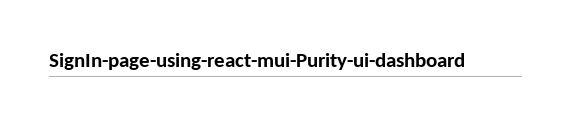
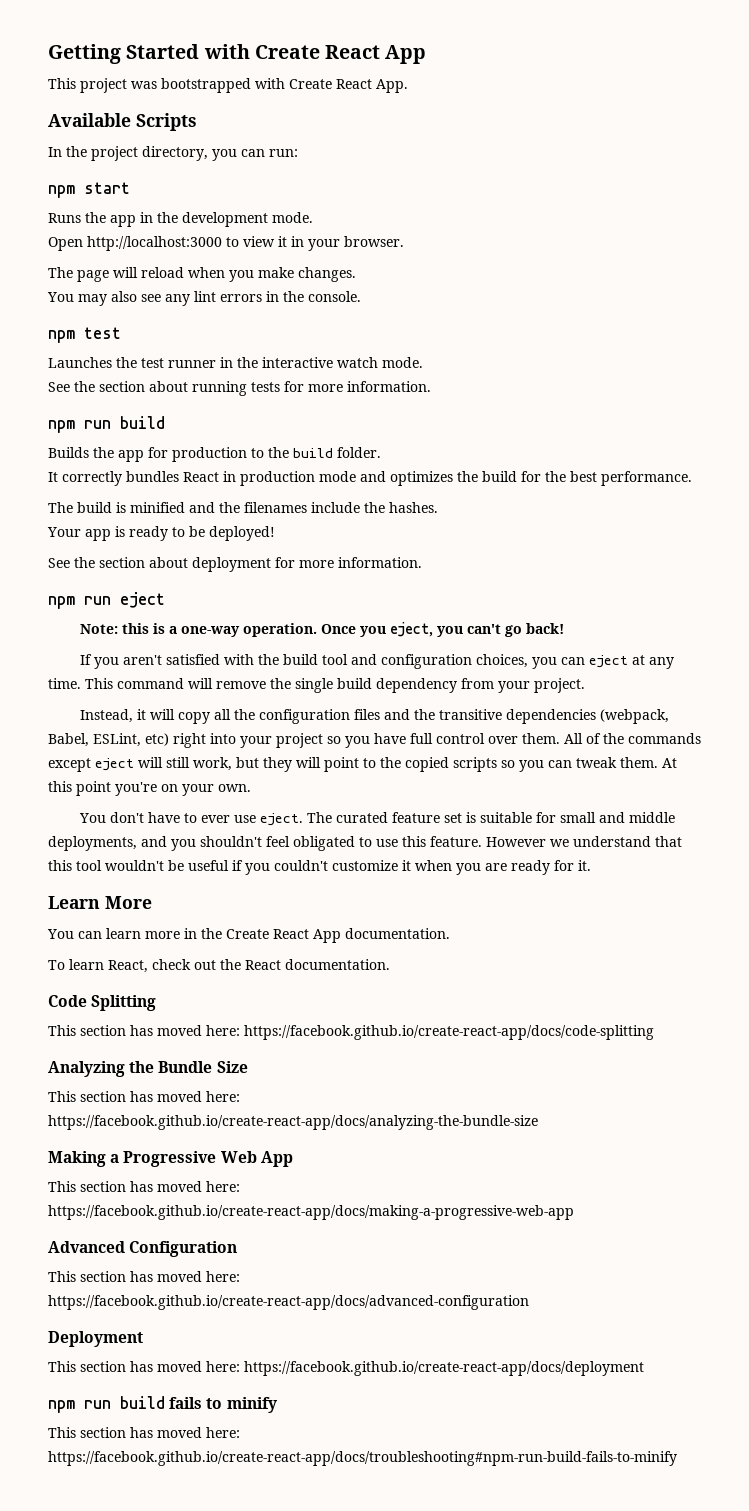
[49,53,465,70] SignIn-page-using-react-mui-Purity-ui-dashboard -> [48,44,427,64] [48,78,408,93] [48,113,197,131] [48,146,298,161] [48,182,130,198] [48,212,313,227] [48,236,404,251] [48,267,356,282] [47,291,361,306] [48,327,121,343] [48,357,423,368] [48,381,431,396] [48,416,165,433] [48,447,381,462] [48,471,692,486] [48,502,438,513] [47,526,275,541] [48,557,422,572] [48,592,165,609] [79,622,564,637] [79,654,674,669] [48,678,585,693] [79,709,669,724] [48,733,701,748] [48,757,677,772] [48,781,251,796] [78,812,675,826] [48,836,682,851] [48,860,591,875] [48,896,152,909] [47,928,450,943] [48,959,390,973] [48,995,157,1011] [48,1025,654,1040] [48,1061,248,1077] [48,1091,240,1102] [48,1115,538,1130] [48,1151,293,1167] [48,1181,240,1192] [48,1205,574,1220] [48,1241,238,1257] [48,1271,240,1282] [48,1295,529,1310] [48,1331,143,1347] [48,1361,644,1376] [48,1396,277,1413] [48,1427,240,1438] [48,1451,677,1466] Getting Started with Create React App // This project was bootstrapped with Create React App. // Available Scripts // In the project directory, you can run: // npm start // Runs the app in the development mode. // Open http://localhost:3000 to view it in your browser. // The page will reload when you make changes. // You may also see any lint errors in the console. // npm test // Launches the test runner in the interactive watch mode. // See the section about running tests for more information. // npm run build // Builds the app for production to the build folder. // It correctly bundles React in production mode and optimizes the build for the best performance. // The build is minified and the filenames include the hashes. // Your app is ready to be deployed! // See the section about deployment for more information. // npm run eject // Note: this is a one-way operation. Once you eject, you can't go back! // If you aren't satisfied with the build tool and configuration choices, you can eject at any time. This command will remove the single build dependency from your project. // Instead, it will copy all the configuration files and the transitive dependencies (webpack, Babel, ESLint, etc) right into your project so you have full control over them. All of the commands except eject will still work, but they will point to the copied scripts so you can tweak them. At this point you're on your own. // You don't have to ever use eject. The curated feature set is suitable for small and middle deployments, and you shouldn't feel obligated to use this feature. However we understand that this tool wouldn't be useful if you couldn't customize it when you are ready for it. // Learn More // You can learn more in the Create React App documentation. // To learn React, check out the React documentation. // Code Splitting // This section has moved here: https://facebook.github.io/create-react-app/docs/code-splitting // Analyzing the Bundle Size // This section has moved here: https://facebook.github.io/create-react-app/docs/analyzing-the-bundle-size // Making a Progressive Web App // This section has moved here: https://facebook.github.io/create-react-app/docs/making-a-progressive-web-app // Advanced Configuration // This section has moved here: https://facebook.github.io/create-react-app/docs/advanced-configuration // Deployment // This section has moved here: https://facebook.github.io/create-react-app/docs/deployment // npm run build fails to minify // This section has moved here: https://facebook.github.io/create-react-app/docs/troubleshooting#npm-run-build-fails-to-minify

